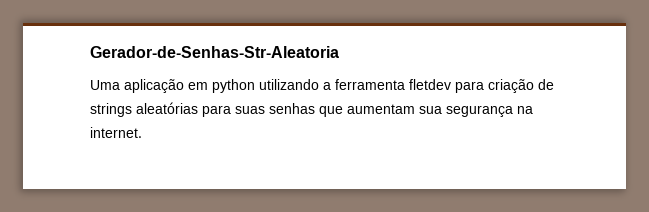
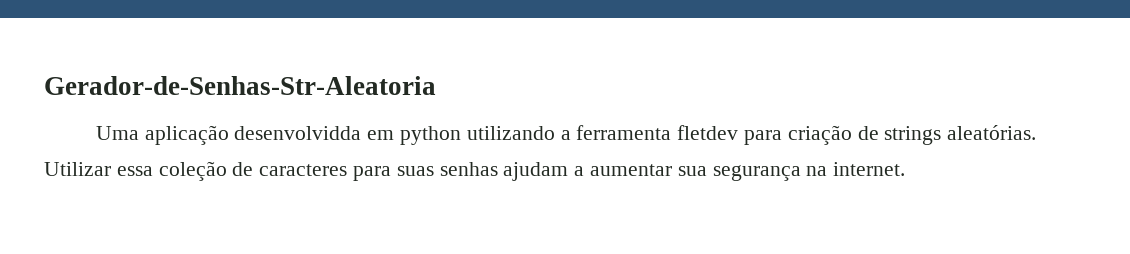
(184, 86) none -> [234,126,362,140] desenvolvidda
[136,102,415,117] aleatórias para suas senhas que aumentam -> [947,125,1037,140] [44,161,673,181] aleatórias. Utilizar essa coleção de caracteres para suas senhas ajudam a aumentar

